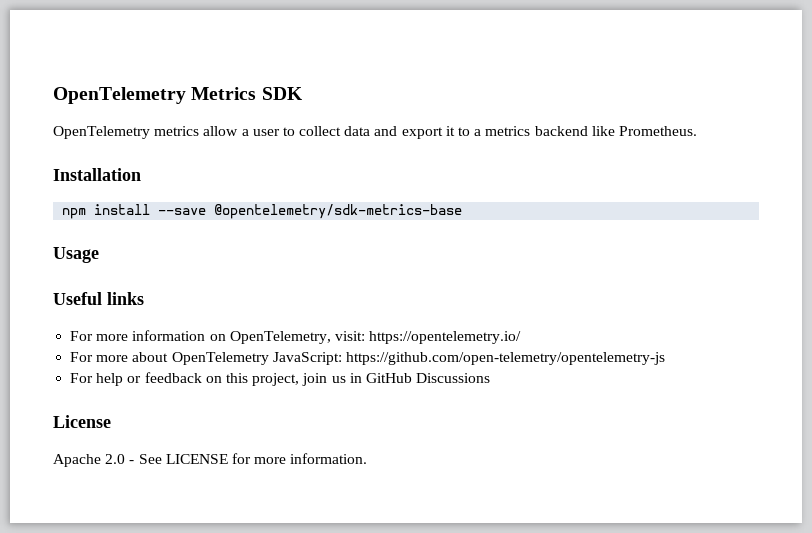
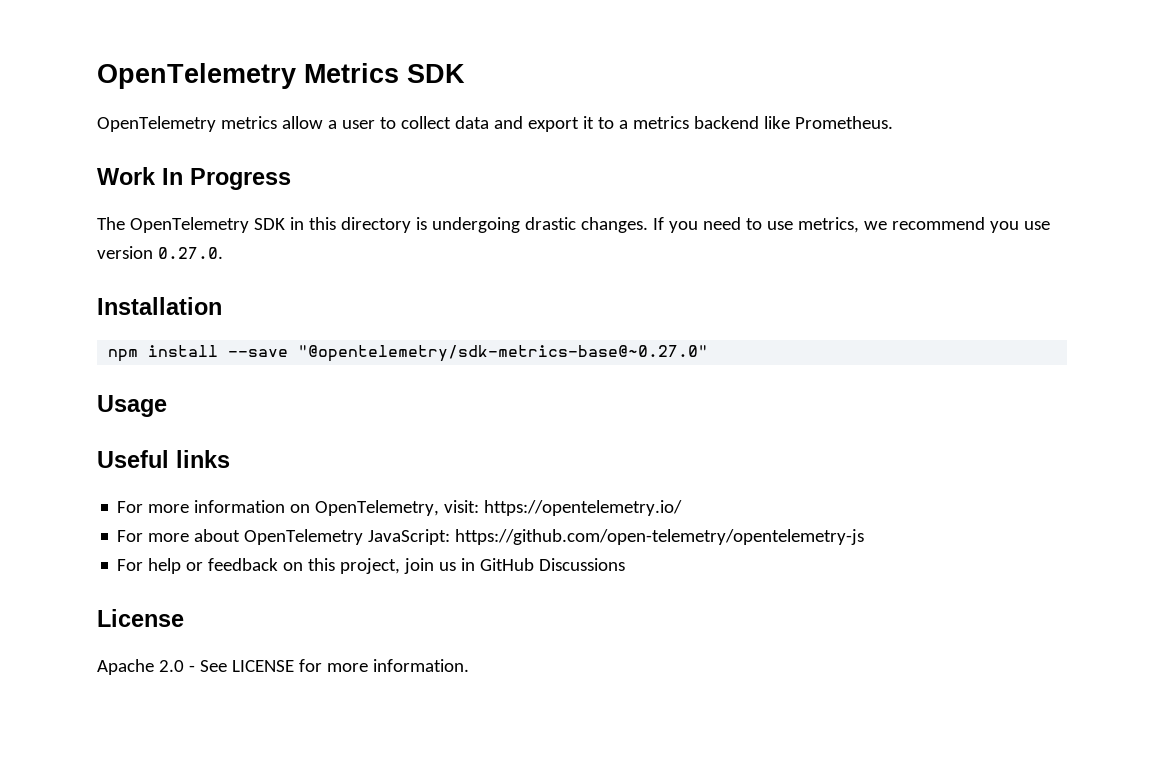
(697, 131) none -> [97,167,291,190] [97,217,1050,233] [97,246,223,259] // Work In Progress // The OpenTelemetry SDK in this directory is undergoing drastic changes. If you need to use metrics, we recommend you use version 0.27.0.
[214,204,463,219] @opentelemetry/sdk-metrics-base -> [298,345,709,362] "@opentelemetry/sdk-metrics-base@~0.27.0"

